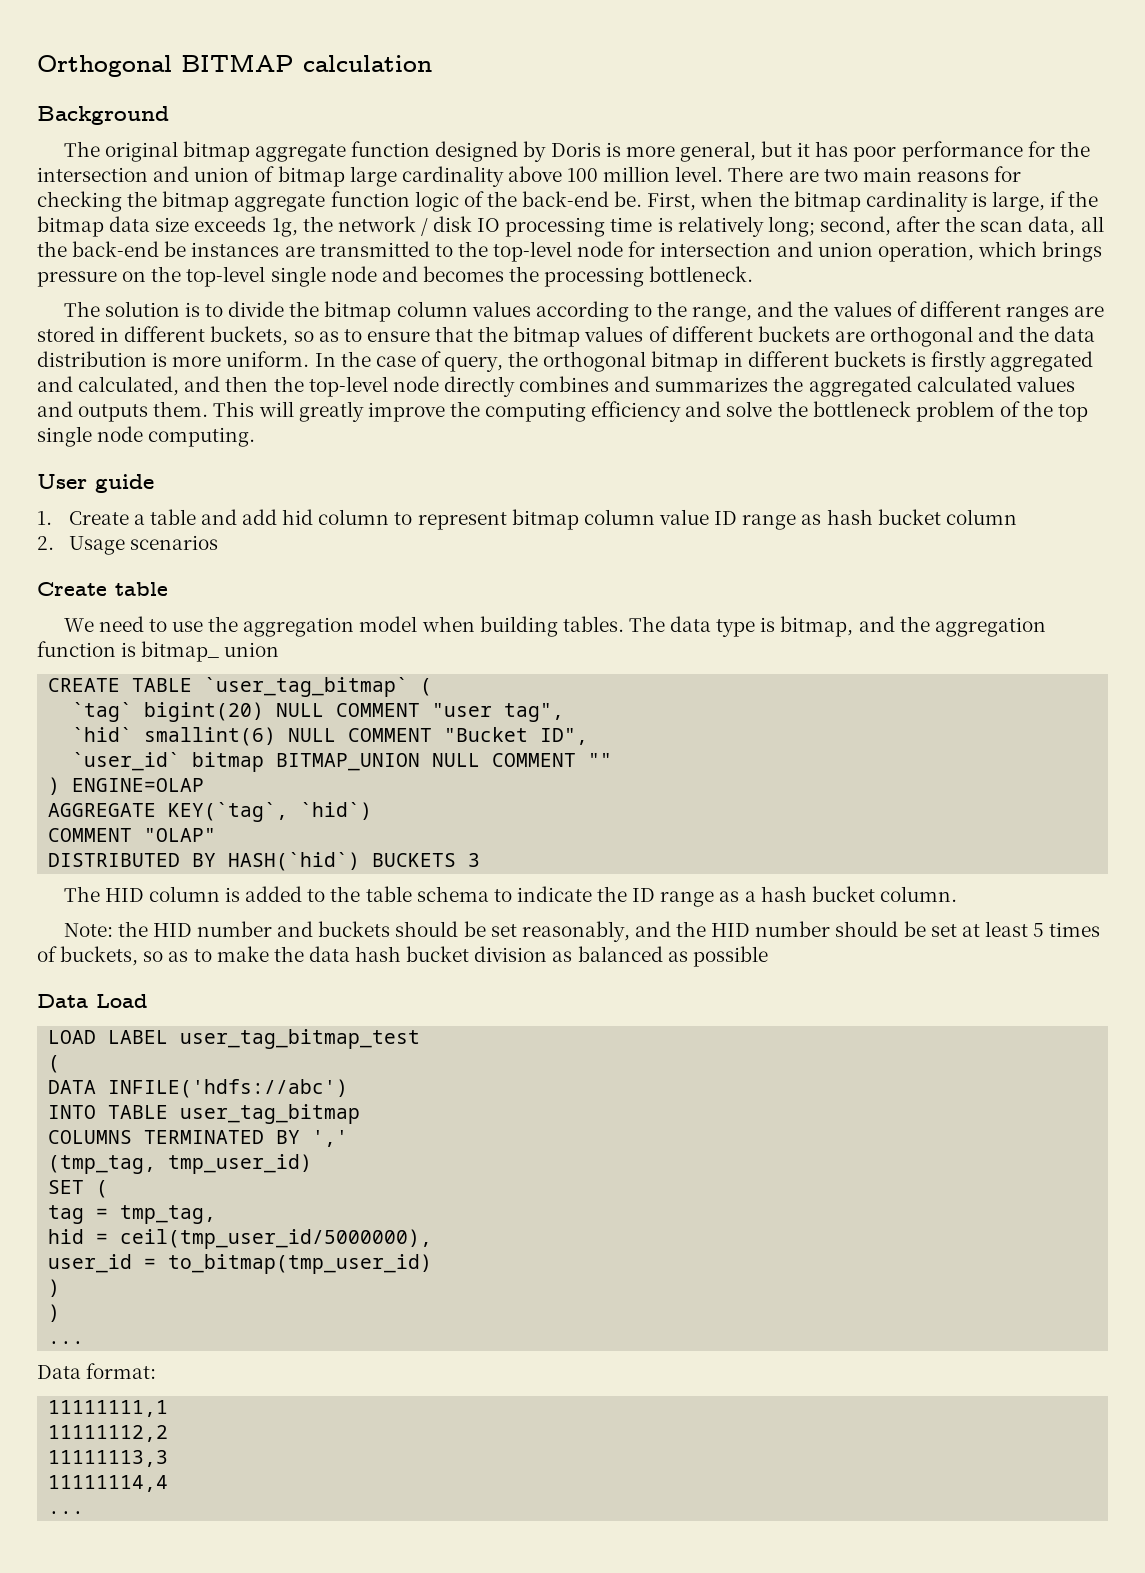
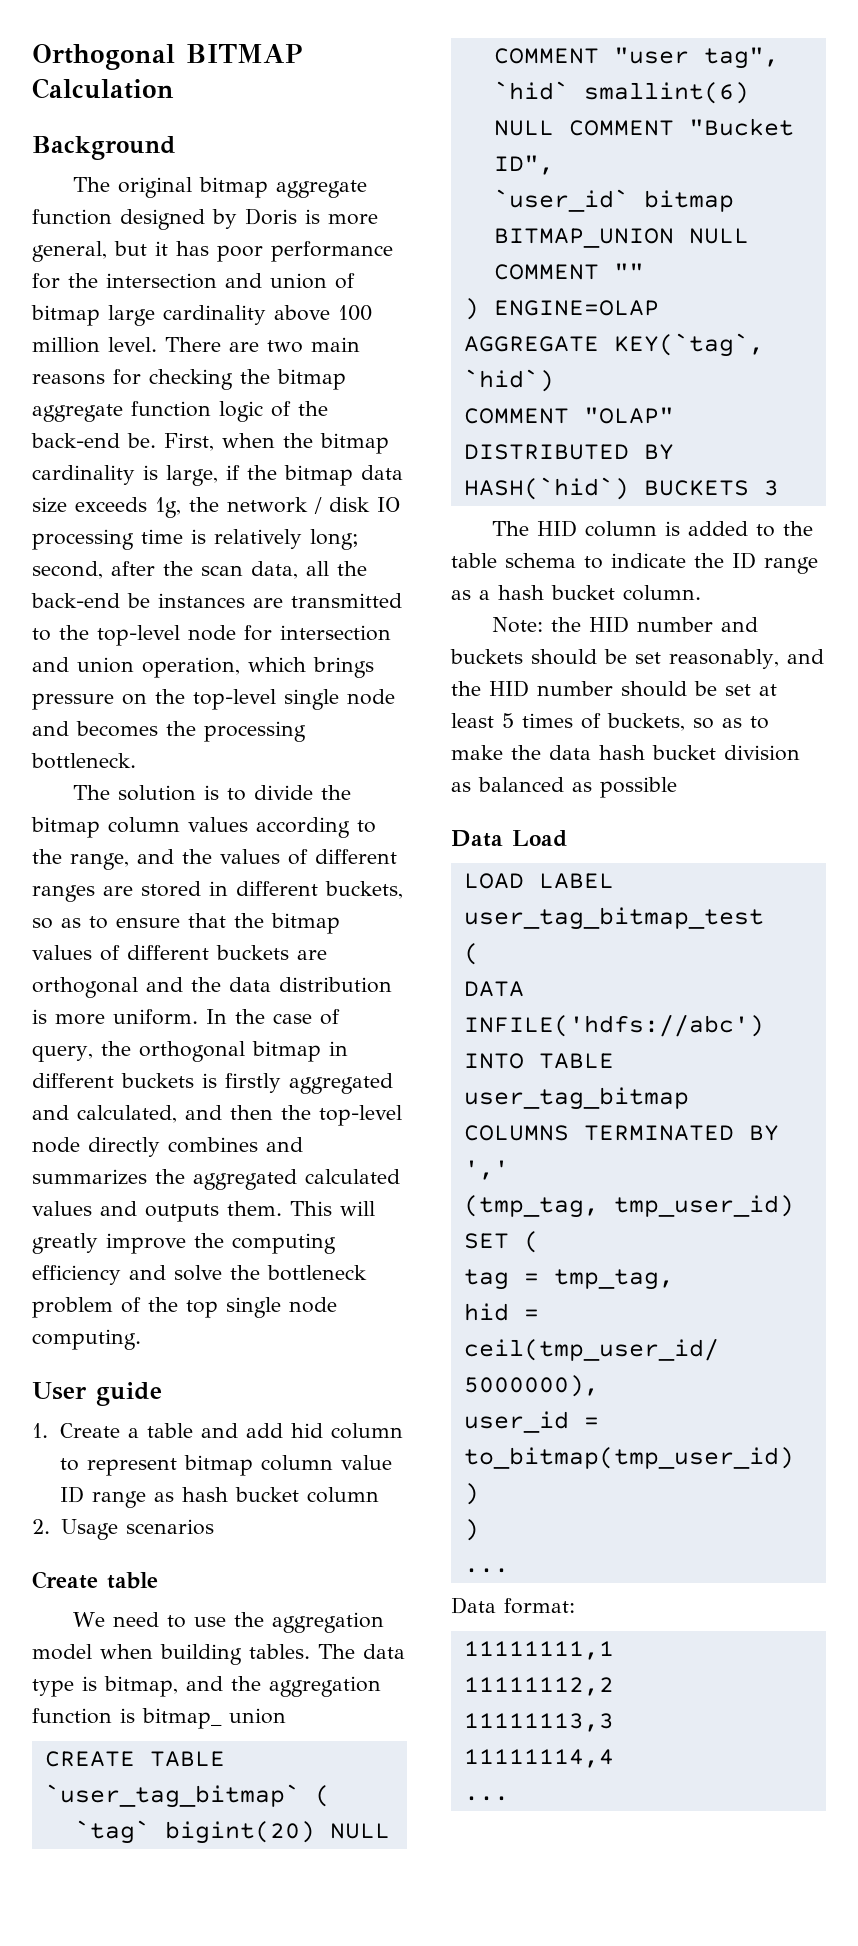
[303,55,432,72] calculation -> [32,78,174,99] Calculation

